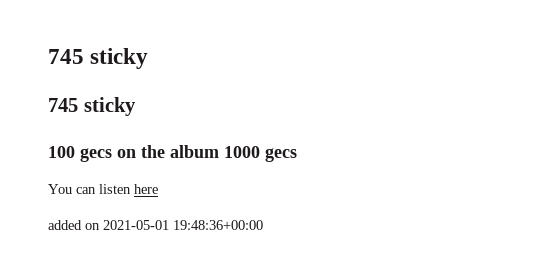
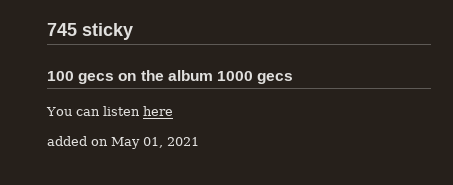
[48,48,149,69] [48,97,136,116] 745 sticky // 745 sticky -> [47,23,133,40] 745 sticky
[103,220,263,230] 2021-05-01 19:48:36+00:00 -> [111,137,199,149] May 01, 2021

